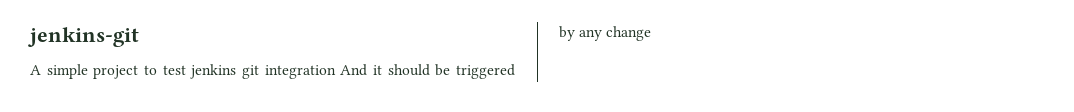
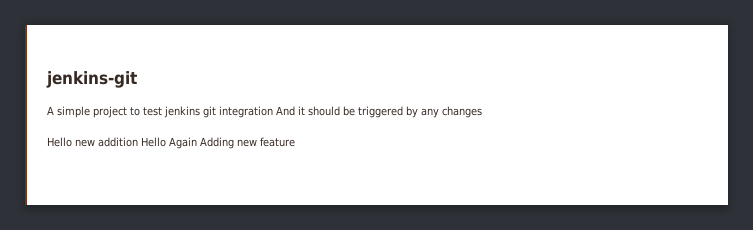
[606,26,652,41] change -> [442,106,482,118] [47,137,295,149] changes // Hello new addition Hello Again Adding new feature

